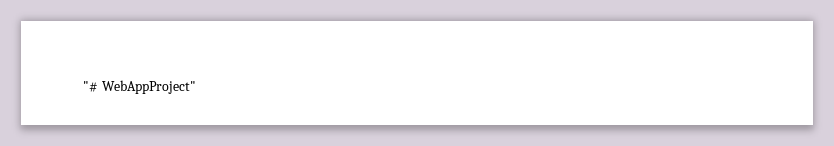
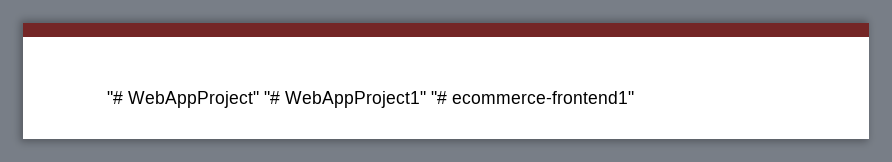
(196, 87) none -> [264,91,634,108] "# WebAppProject1" "# ecommerce-frontend1"

